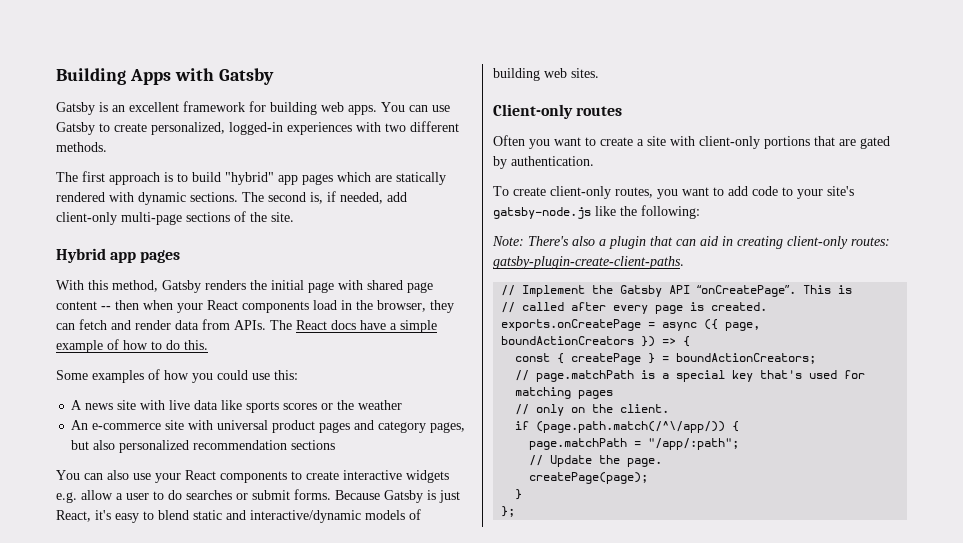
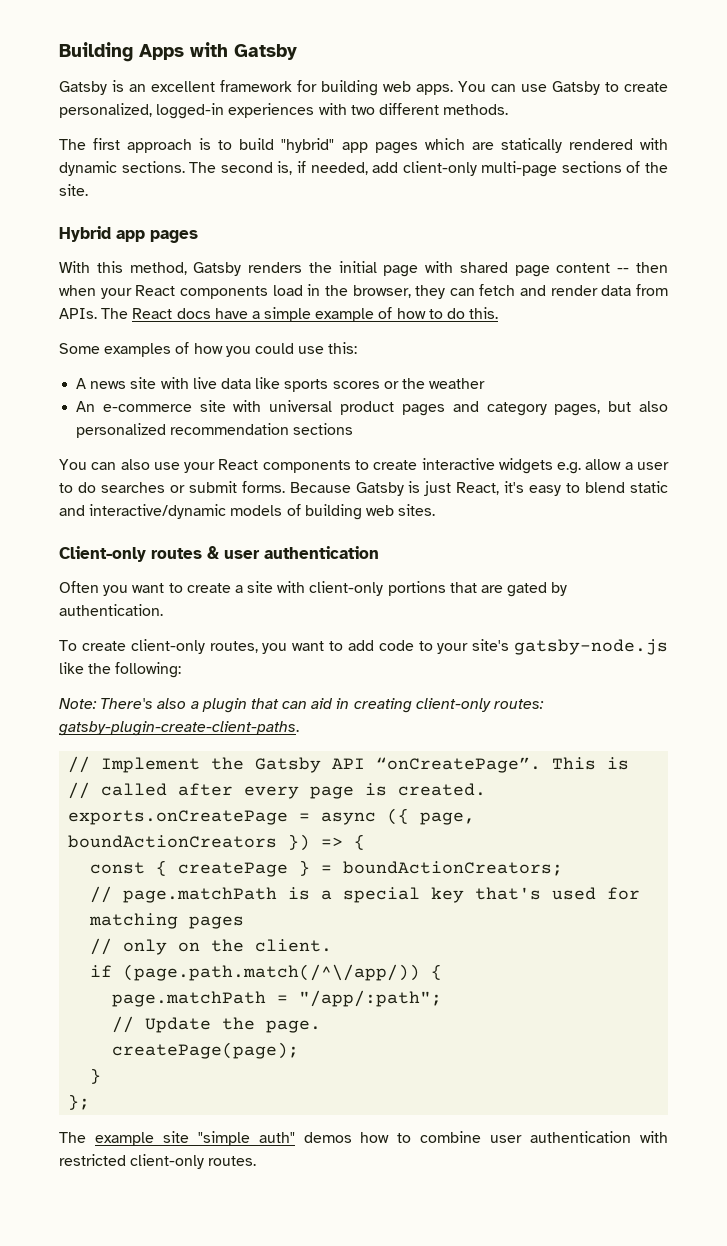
(623, 111) none -> [207,546,379,559] & user authentication
(516, 511) none -> [59,1131,668,1146] [59,1154,257,1169] // The example site "simple auth" demos how to combine user authentication with restricted client-only routes.

